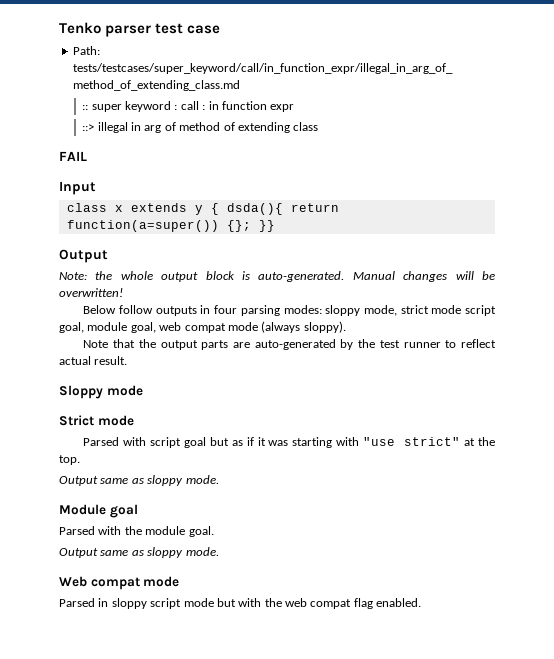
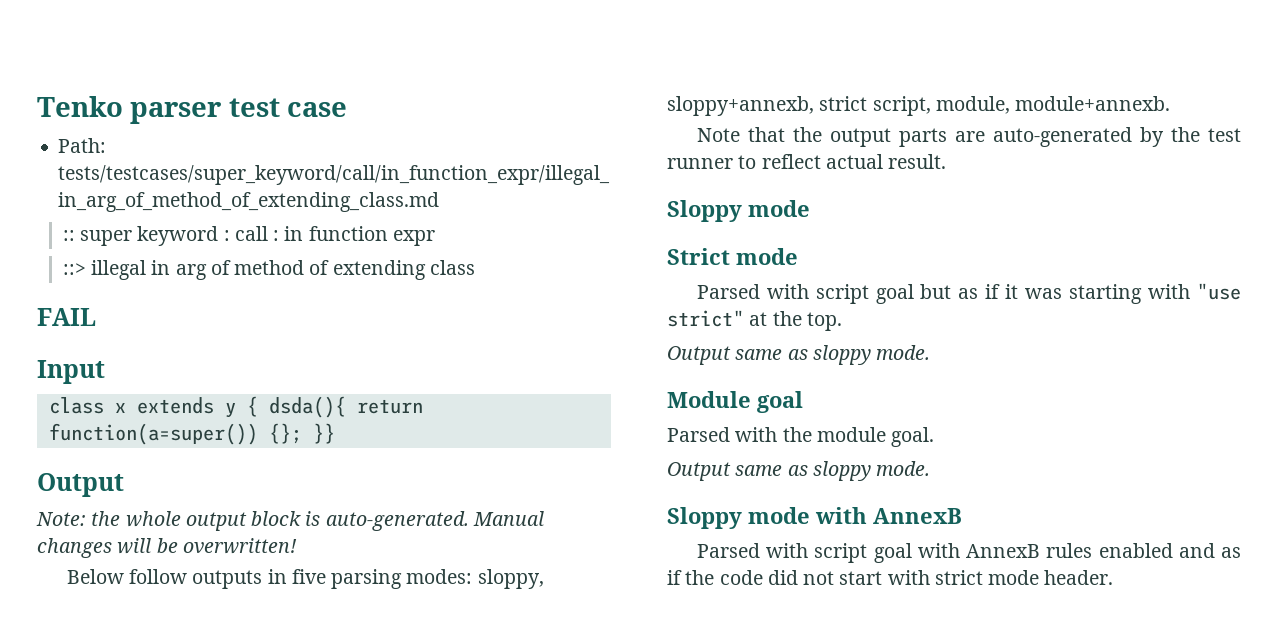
[214,305,238,314] four -> [291,569,326,584] five
[325,305,497,316] [59,321,346,333] sloppy mode, strict mode script goal, module goal, web compat mode (always sloppy). -> [477,569,544,589] [667,96,1171,116] sloppy, sloppy+annexb, strict script, module, module+annexb.
[59,576,180,590] [59,598,422,609] Web compat mode // Parsed in sloppy script mode but with the web compat flag enabled. -> [667,507,962,529] [696,543,1241,563] [667,570,1114,585] Sloppy mode with AnnexB // Parsed with script goal with AnnexB rules enabled and as if the code did not start with strict mode header.

